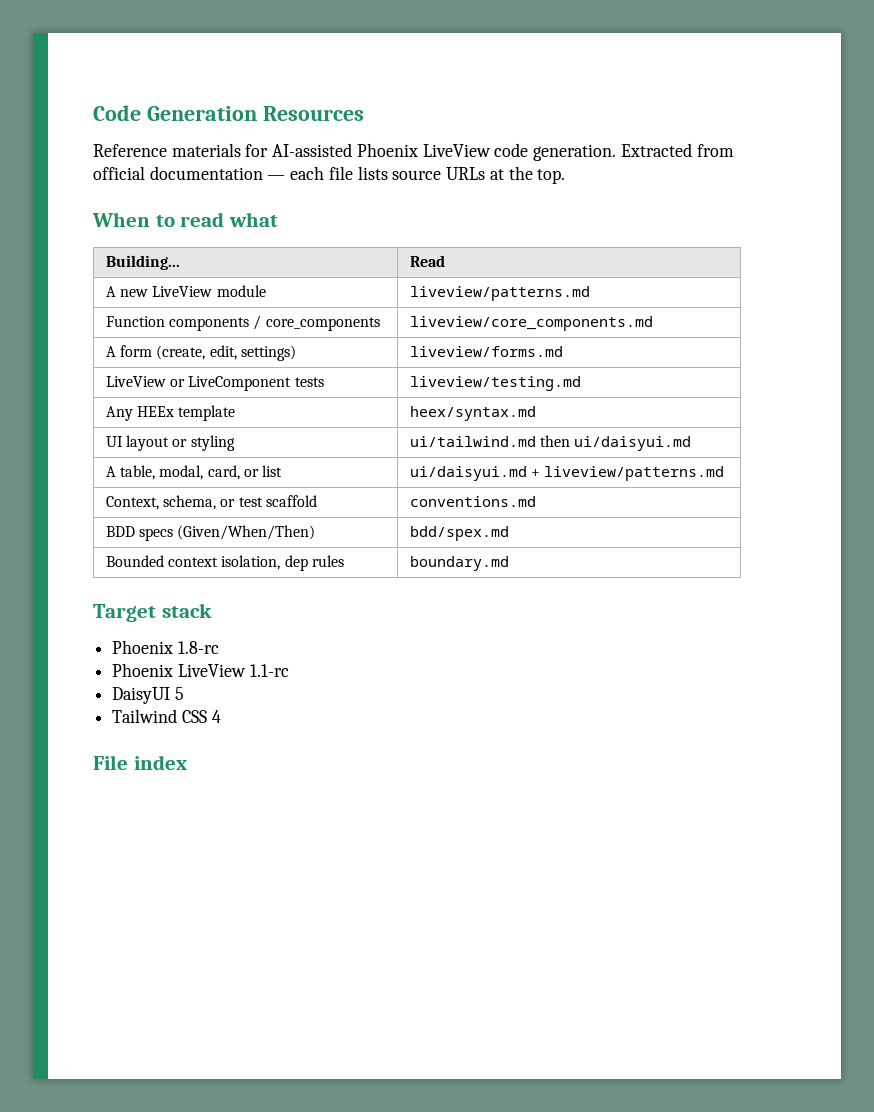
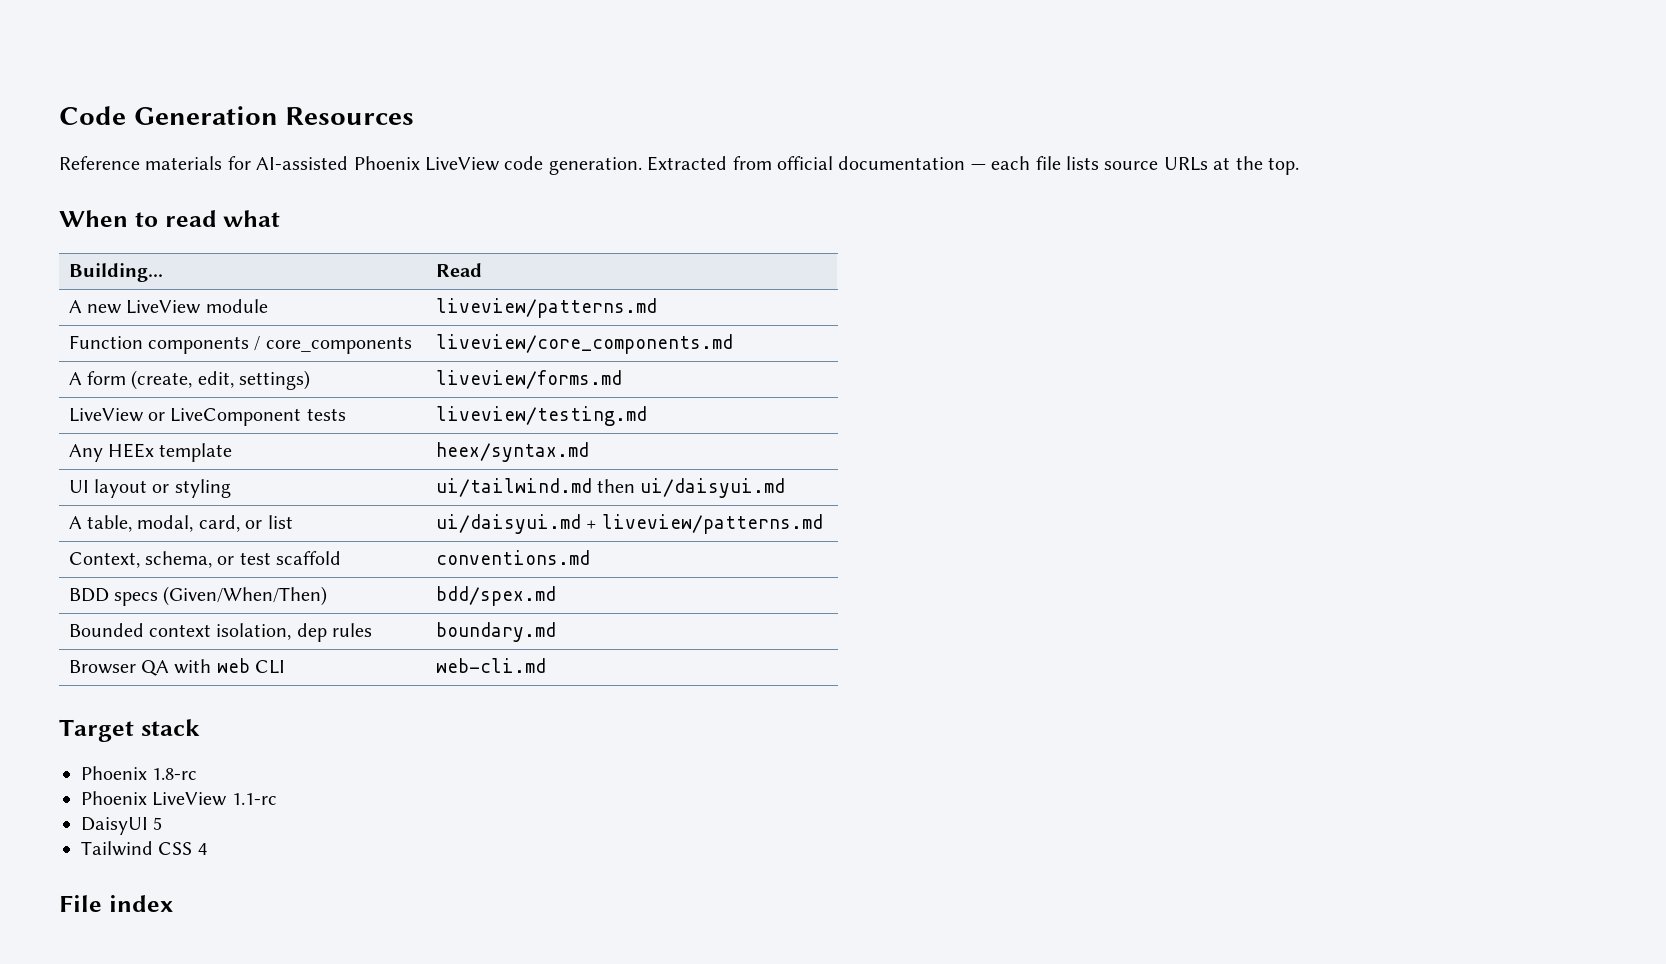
(509, 563) none -> [68,658,286,676] [435,658,546,673] // Browser QA with web CLI | web-cli.md

